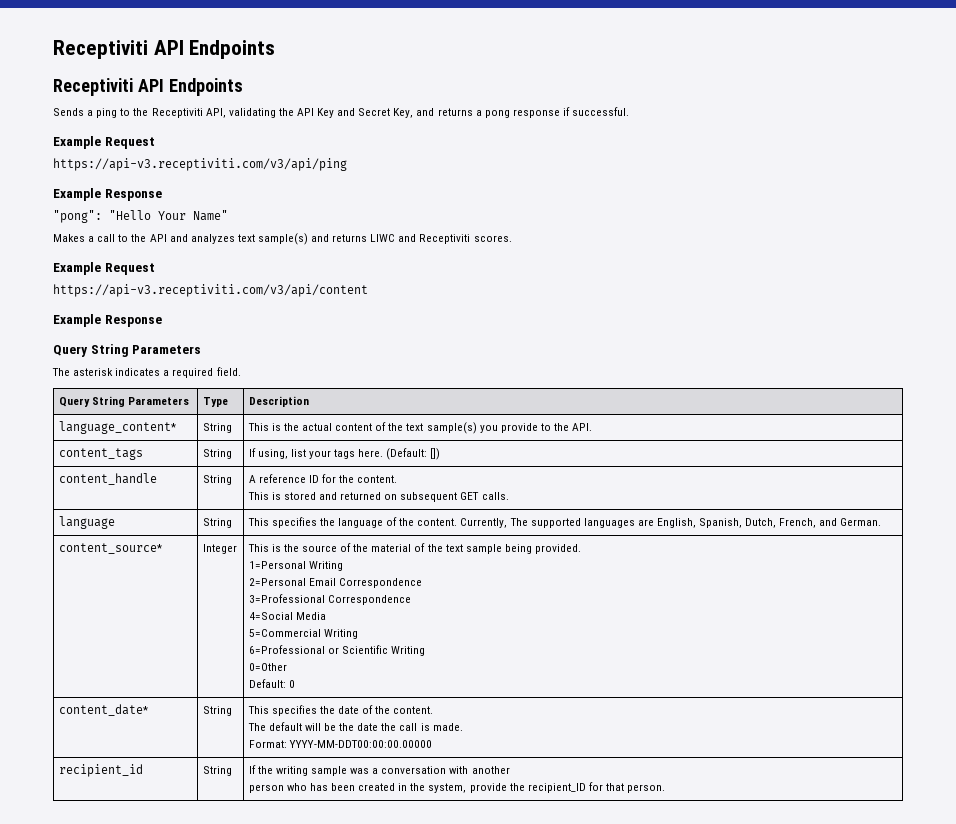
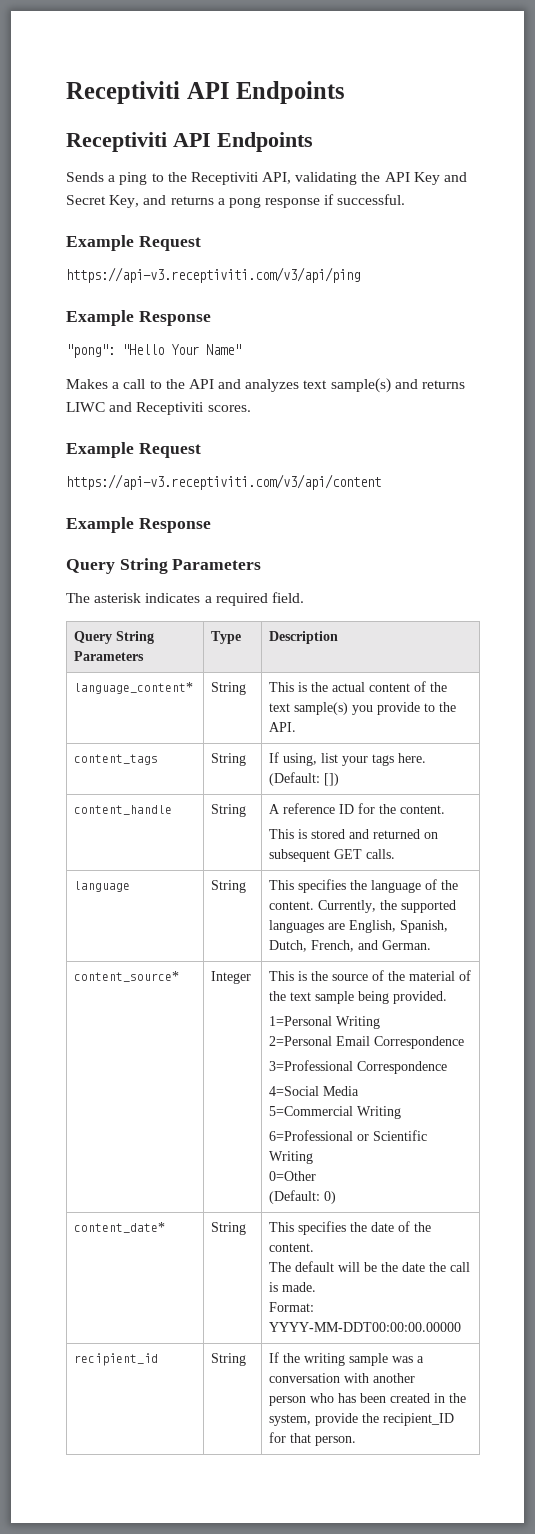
[509,518,528,526] The -> [380,900,398,910] the
[248,679,295,688] Default: 0 -> [269,1190,337,1204] (Default: 0)

